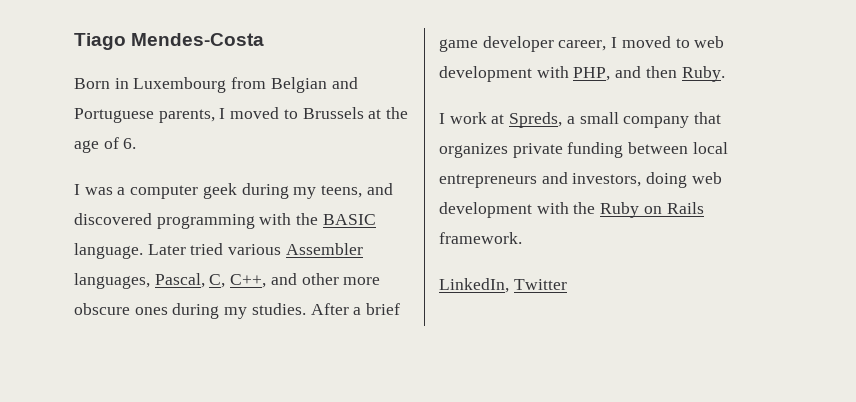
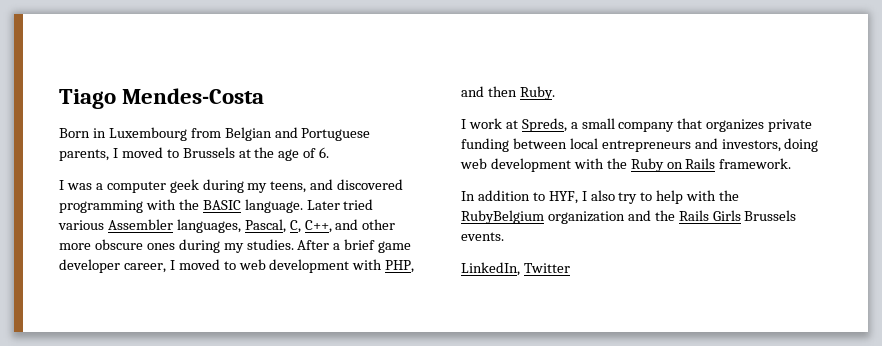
(522, 238) none -> [461,190,740,204] [461,210,797,224] [461,232,504,241] // In addition to HYF, I also try to help with the RubyBelgium organization and the Rails Girls Brussels events.

